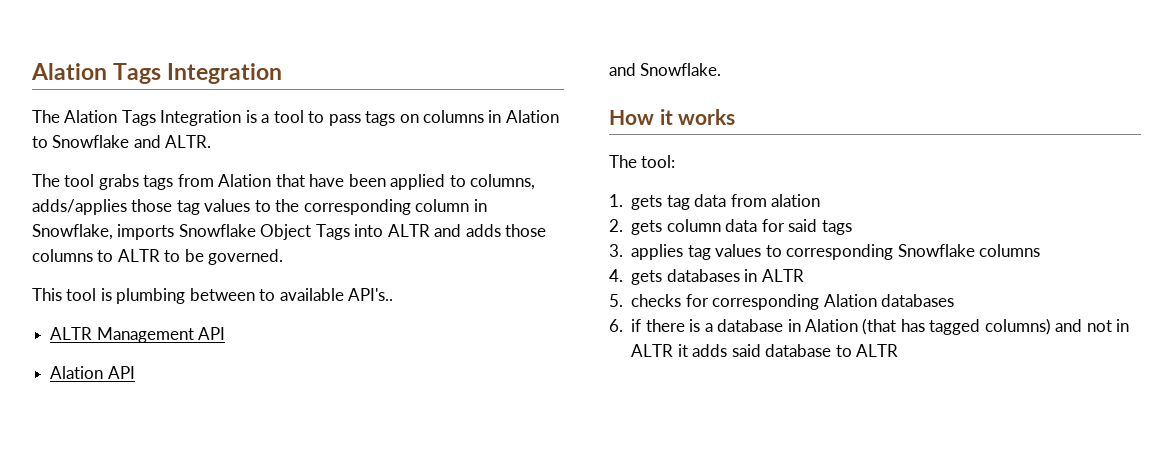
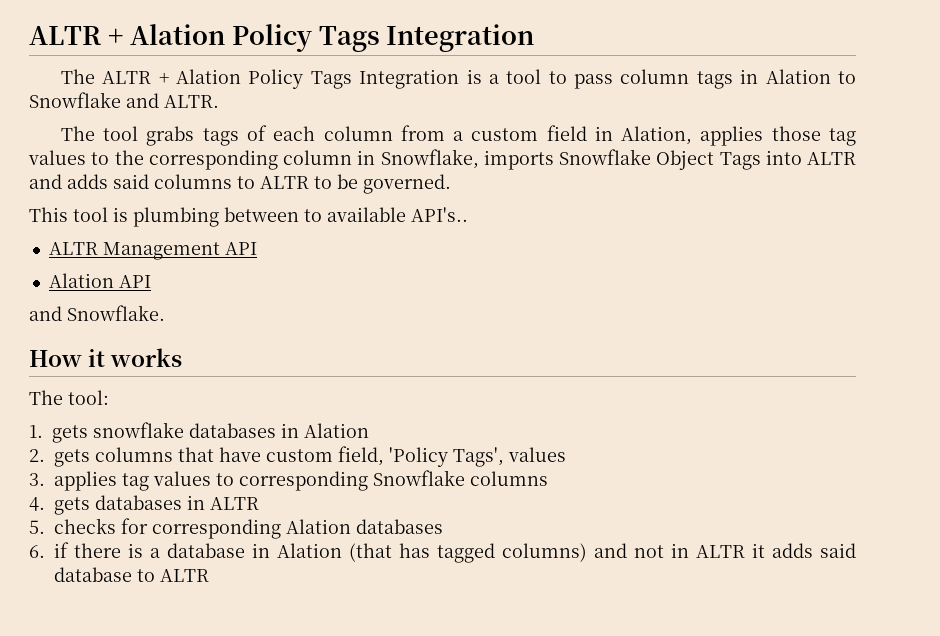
[31,63,107,80] Alation -> [29,24,312,52] ALTR + Alation Policy
[64,110,118,123] Alation -> [102,69,304,89] ALTR + Alation Policy
[365,110,485,126] tags on columns -> [620,69,733,89] column tags
[177,174,536,190] [32,199,127,215] from Alation that have been applied to columns, adds/applies -> [246,125,764,146] of each column from a custom field in Alation, applies
[505,224,547,237] those -> [113,174,149,189] said
[666,194,821,210] [609,219,852,235] tag data from alation // 2. gets column data for said tags -> [93,422,369,438] [29,446,566,467] snowflake databases in Alation // 2. gets columns that have custom field, 'Policy Tags', values

